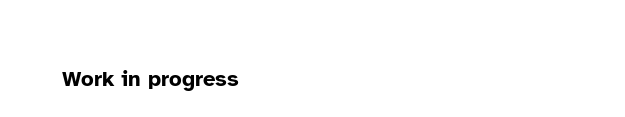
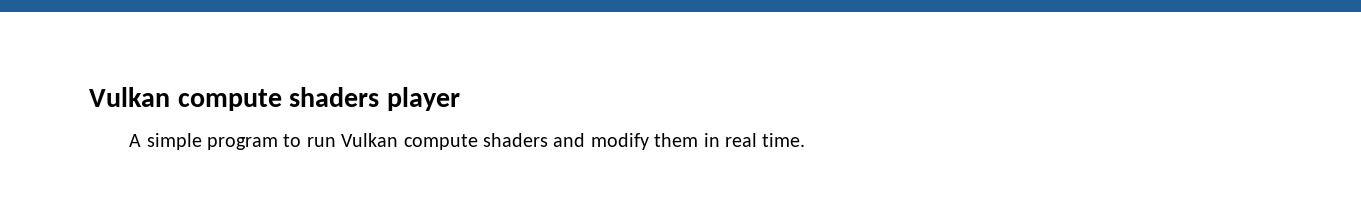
[62,70,239,91] Work in progress -> [89,87,460,111] [129,133,806,150] Vulkan compute shaders player // A simple program to run Vulkan compute shaders and modify them in real time.

